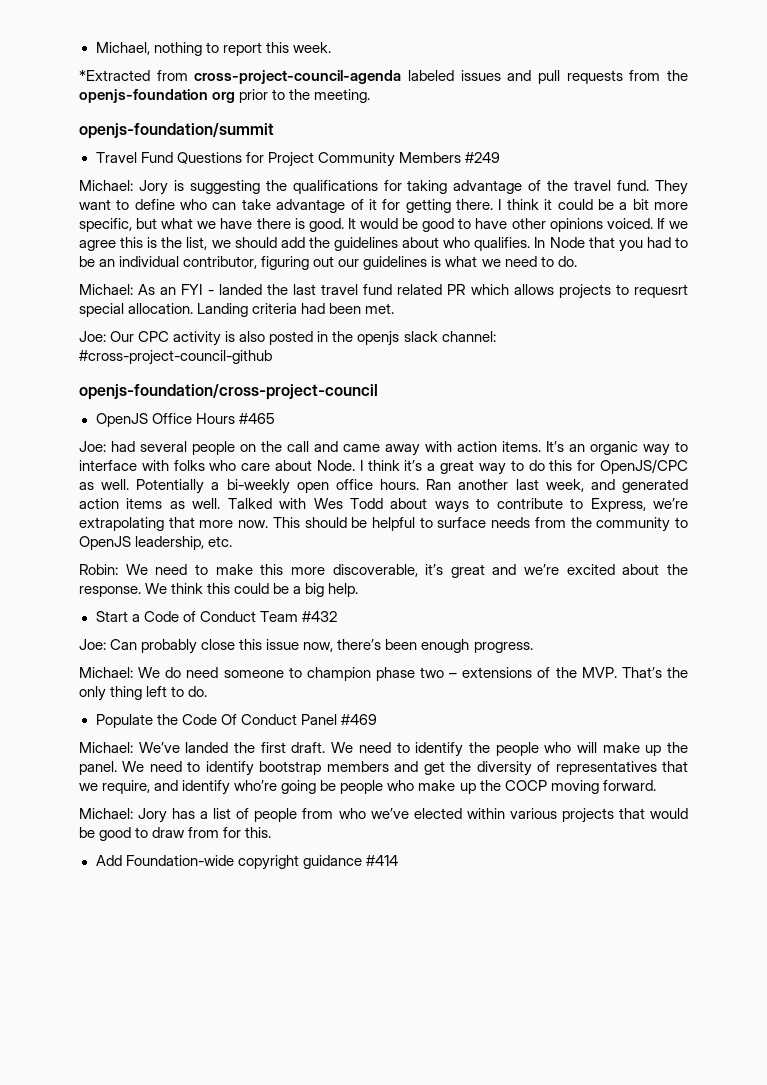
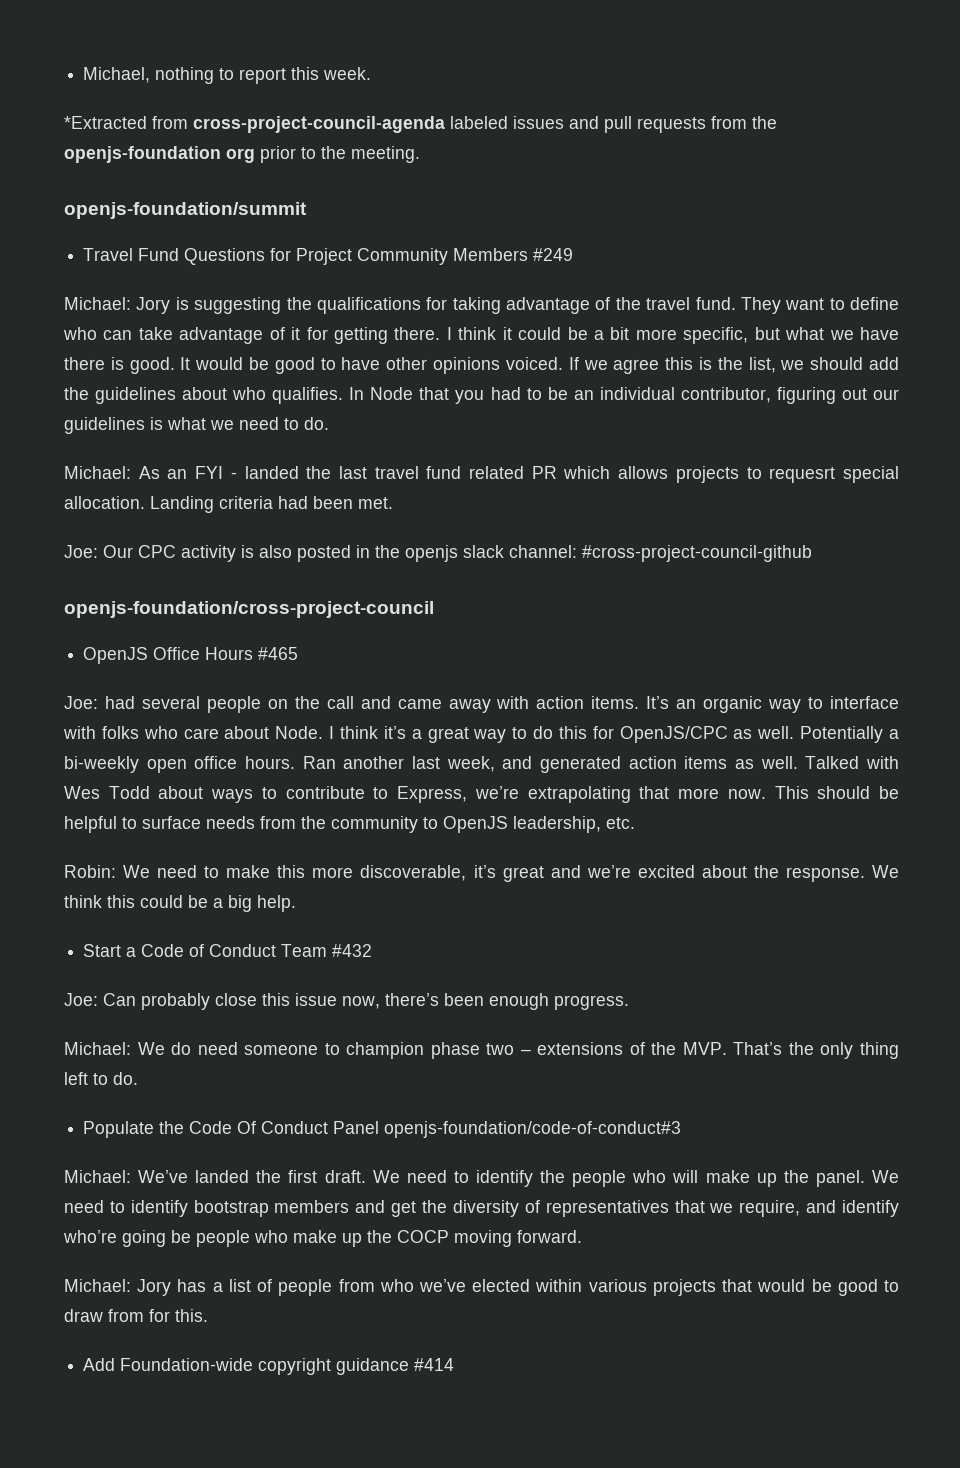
[340,714,377,725] #469 -> [384,1121,682,1138] openjs-foundation/code-of-conduct#3

